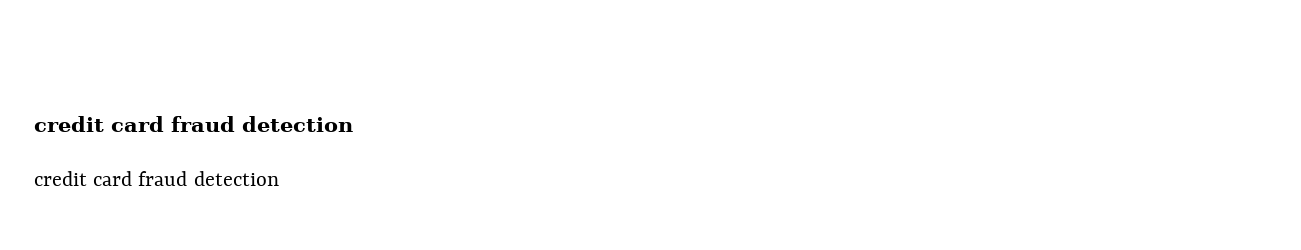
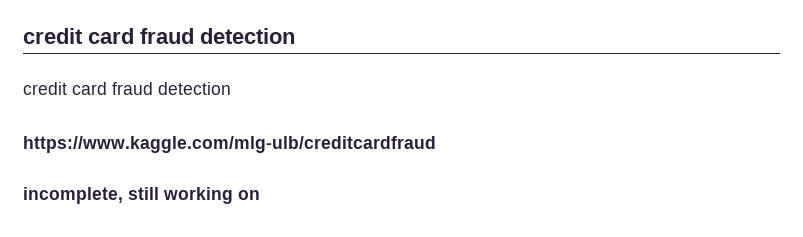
(279, 178) none -> [23,136,436,153] [23,187,260,204] // https://www.kaggle.com/mlg-ulb/creditcardfraud // incomplete, still working on

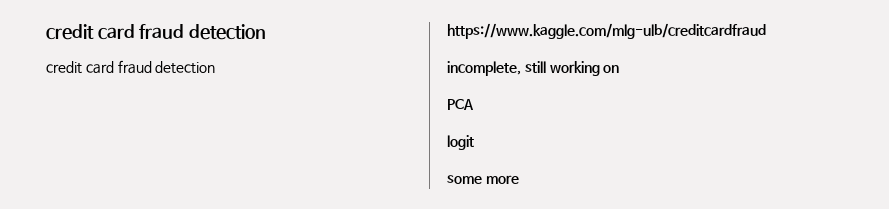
(260, 195) none -> [447,99,474,110] [447,135,474,150] [447,175,519,184] // PCA // logit // some more

